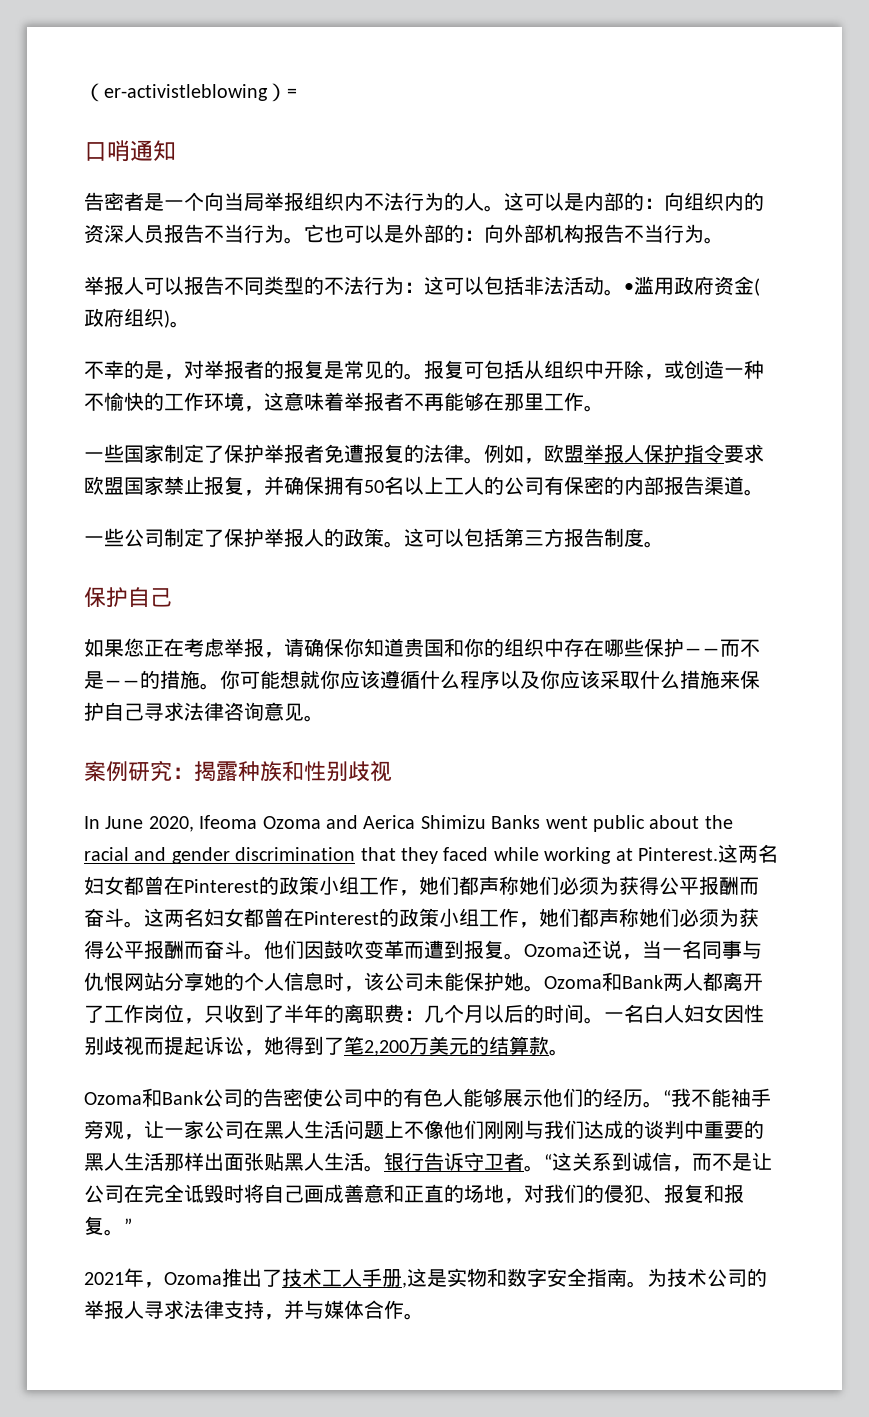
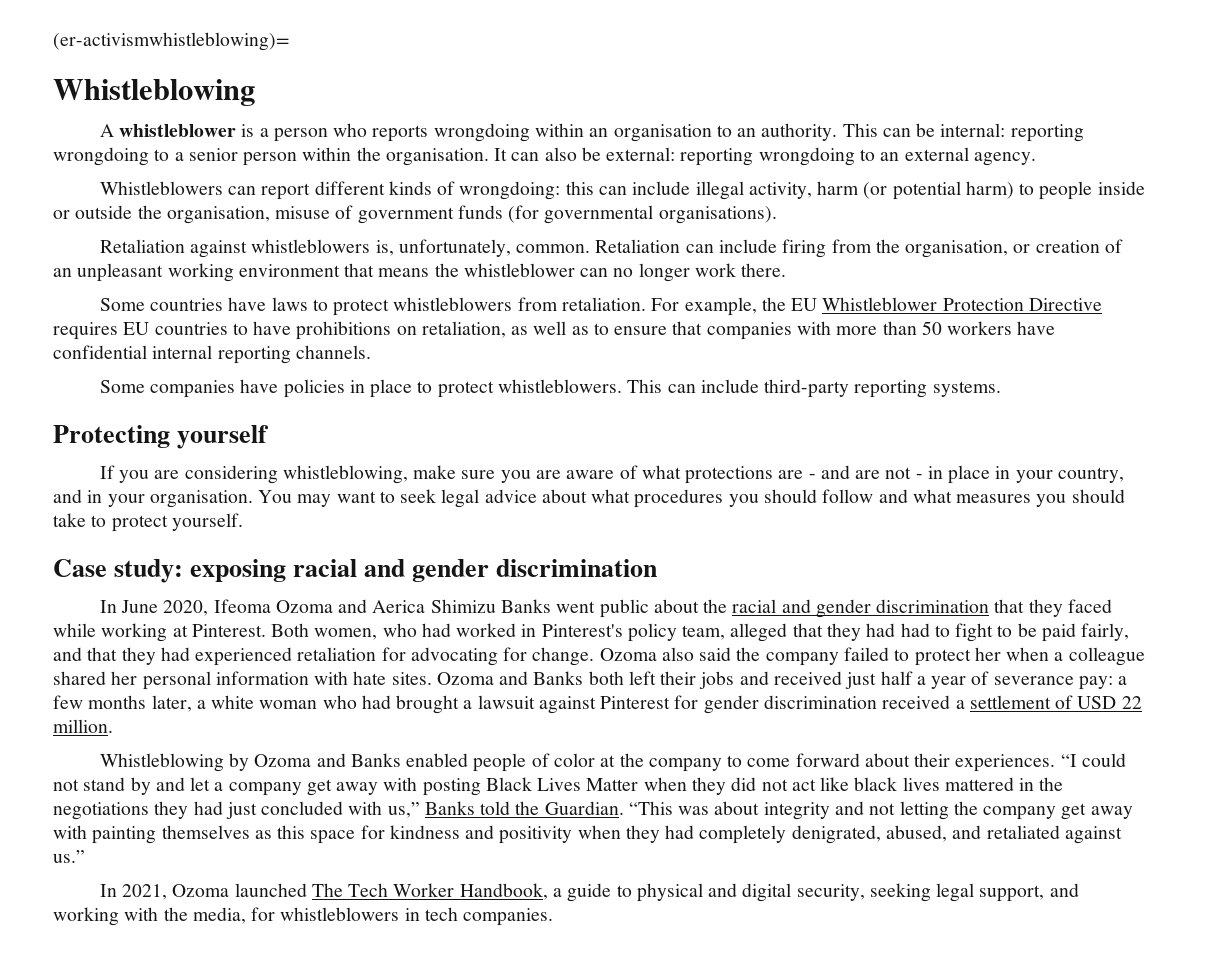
[84,83,297,102] [84,140,176,162] [84,192,764,212] [84,224,724,244] [84,276,760,296] [84,308,190,328] [84,360,764,380] [84,392,604,412] [84,444,764,464] [84,476,764,496] [84,528,664,548] [84,587,172,607] [84,638,760,658] [84,670,760,690] [84,702,324,722] [84,760,392,782] （er-activistleblowing）= // 口哨通知 // 告密者是一个向当局举报组织内不法行为的人。这可以是内部的：向组织内的资深人员报告不当行为。它也可以是外部的：向外部机构报告不当行为。 // 举报人可以报告不同类型的不法行为：这可以包括非法活动。•滥用政府资金(政府组织)。 // 不幸的是，对举报者的报复是常见的。报复可包括从组织中开除，或创造一种不愉快的工作环境，这意味着举报者不再能够在那里工作。 // 一些国家制定了保护举报者免遭报复的法律。例如，欧盟举报人保护指令要求欧盟国家禁止报复，并确保拥有50名以上工人的公司有保密的内部报告渠道。 // 一些公司制定了保护举报人的政策。这可以包括第三方报告制度。 // 保护自己 // 如果您正在考虑举报，请确保你知道贵国和你的组织中存在哪些保护――而不是――的措施。你可能想就你应该遵循什么程序以及你应该采取什么措施来保护自己寻求法律咨询意见。 // 案例研究：揭露种族和性别歧视 -> [53,32,289,51] [53,79,255,106] [99,123,1084,142] [53,147,1036,166] [99,181,1145,200] [53,205,777,224] [99,239,1123,258] [53,263,787,282] [99,297,1102,316] [53,321,1056,340] [53,345,371,364] [99,379,1001,398] [53,425,270,449] [99,465,1124,484] [53,489,1125,508] [53,513,243,532] [53,559,658,583] (er-activismwhistleblowing)= // Whistleblowing // A whistleblower is a person who reports wrongdoing within an organisation to an authority. This can be internal: reporting wrongdoing to a senior person within the organisation. It can also be external: reporting wrongdoing to an external agency. // Whistleblowers can report different kinds of wrongdoing: this can include illegal activity, harm (or potential harm) to people inside or outside the organisation, misuse of government funds (for governmental organisations). // Retaliation against whistleblowers is, unfortunately, common. Retaliation can include firing from the organisation, or creation of an unpleasant working environment that means the whistleblower can no longer work there. // Some countries have laws to protect whistleblowers from retaliation. For example, the EU Whistleblower Protection Directive requires EU countries to have prohibitions on retaliation, as well as to ensure that companies with more than 50 workers have confidential internal reporting channels. // Some companies have policies in place to protect whistleblowers. This can include third-party reporting systems. // Protecting yourself // If you are considering whistleblowing, make sure you are aware of what protections are - and are not - in place in your country, and in your organisation. You may want to seek legal advice about what procedures you should follow and what measures you should take to protect yourself. // Case study: exposing racial and gender discrimination
[717,844,778,863] [84,876,759,896] [84,908,759,928] [84,940,762,960] [84,972,763,992] [84,1004,764,1024] [84,1036,569,1056] [84,1088,771,1108] [84,1120,764,1140] [84,1152,772,1172] [84,1184,744,1204] [84,1216,132,1236] [84,1268,767,1288] [84,1300,424,1320] 这两名妇女都曾在Pinterest的政策小组工作，她们都声称她们必须为获得公平报酬而奋斗。这两名妇女都曾在Pinterest的政策小组工作，她们都声称她们必须为获得公平报酬而奋斗。他们因鼓吹变革而遭到报复。Ozoma还说，当一名同事与仇恨网站分享她的个人信息时，该公司未能保护她。Ozoma和Bank两人都离开了工作岗位，只收到了半年的离职费：几个月以后的时间。一名白人妇女因性别歧视而提起诉讼，她得到了笔2,200万美元的结算款。 // Ozoma和Bank公司的告密使公司中的有色人能够展示他们的经历。“我不能袖手旁观，让一家公司在黑人生活问题上不像他们刚刚与我们达成的谈判中重要的黑人生活那样出面张贴黑人生活。银行告诉守卫者。“这关系到诚信，而不是让公司在完全诋毁时将自己画成善意和正直的场地，对我们的侵犯、报复和报复。” // 2021年，Ozoma推出了技术工人手册,这是实物和数字安全指南。为技术公司的举报人寻求法律支持，并与媒体合作。 -> [271,623,1130,642] [53,647,1145,666] [53,671,1128,690] [53,695,1142,714] [53,719,113,733] [99,753,1126,772] [53,777,1064,796] [53,801,1133,820] [53,825,1122,844] [53,850,85,863] [99,883,1079,902] [53,907,554,926] Both women, who had worked in Pinterest's policy team, alleged that they had had to fight to be paid fairly, and that they had experienced retaliation for advocating for change. Ozoma also said the company failed to protect her when a colleague shared her personal information with hate sites. Ozoma and Banks both left their jobs and received just half a year of severance pay: a few months later, a white woman who had brought a lawsuit against Pinterest for gender discrimination received a settlement of USD 22 million. // Whistleblowing by Ozoma and Banks enabled people of color at the company to come forward about their experiences. “I could not stand by and let a company get away with posting Black Lives Matter when they did not act like black lives mattered in the negotiations they had just concluded with us,” Banks told the Guardian. “This was about integrity and not letting the company get away with painting themselves as this space for kindness and positivity when they had completely denigrated, abused, and retaliated against us.” // In 2021, Ozoma launched The Tech Worker Handbook, a guide to physical and digital security, seeking legal support, and working with the media, for whistleblowers in tech companies.

